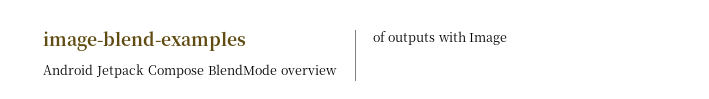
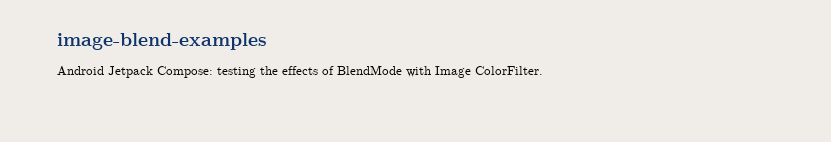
[148,64,337,78] [373,31,436,45] Compose BlendMode overview of outputs -> [157,65,402,78] Compose: testing the effects of BlendMode
(508, 39) none -> [475,66,543,75] ColorFilter.

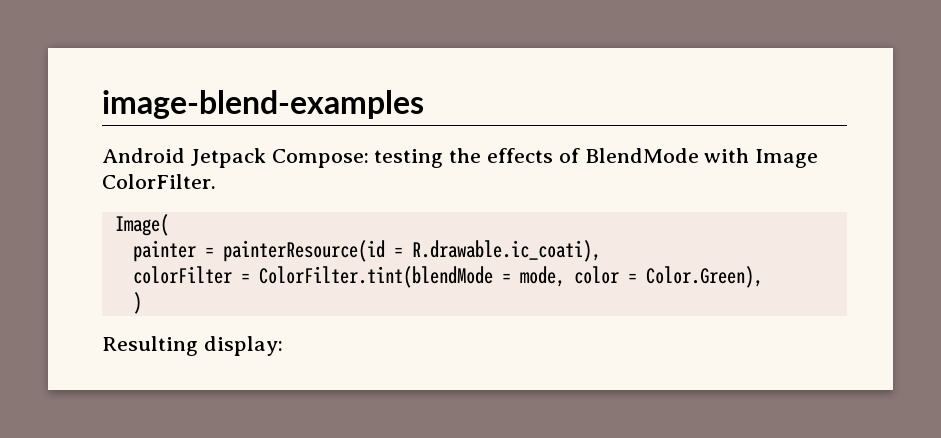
(543, 70) none -> [114,214,169,236] [132,240,601,262] [132,266,763,288] [132,292,142,314] [102,336,283,356] // Image( // painter = painterResource(id = R.drawable.ic_coati), // colorFilter = ColorFilter.tint(blendMode = mode, color = Color.Green), // ) // Resulting display:

